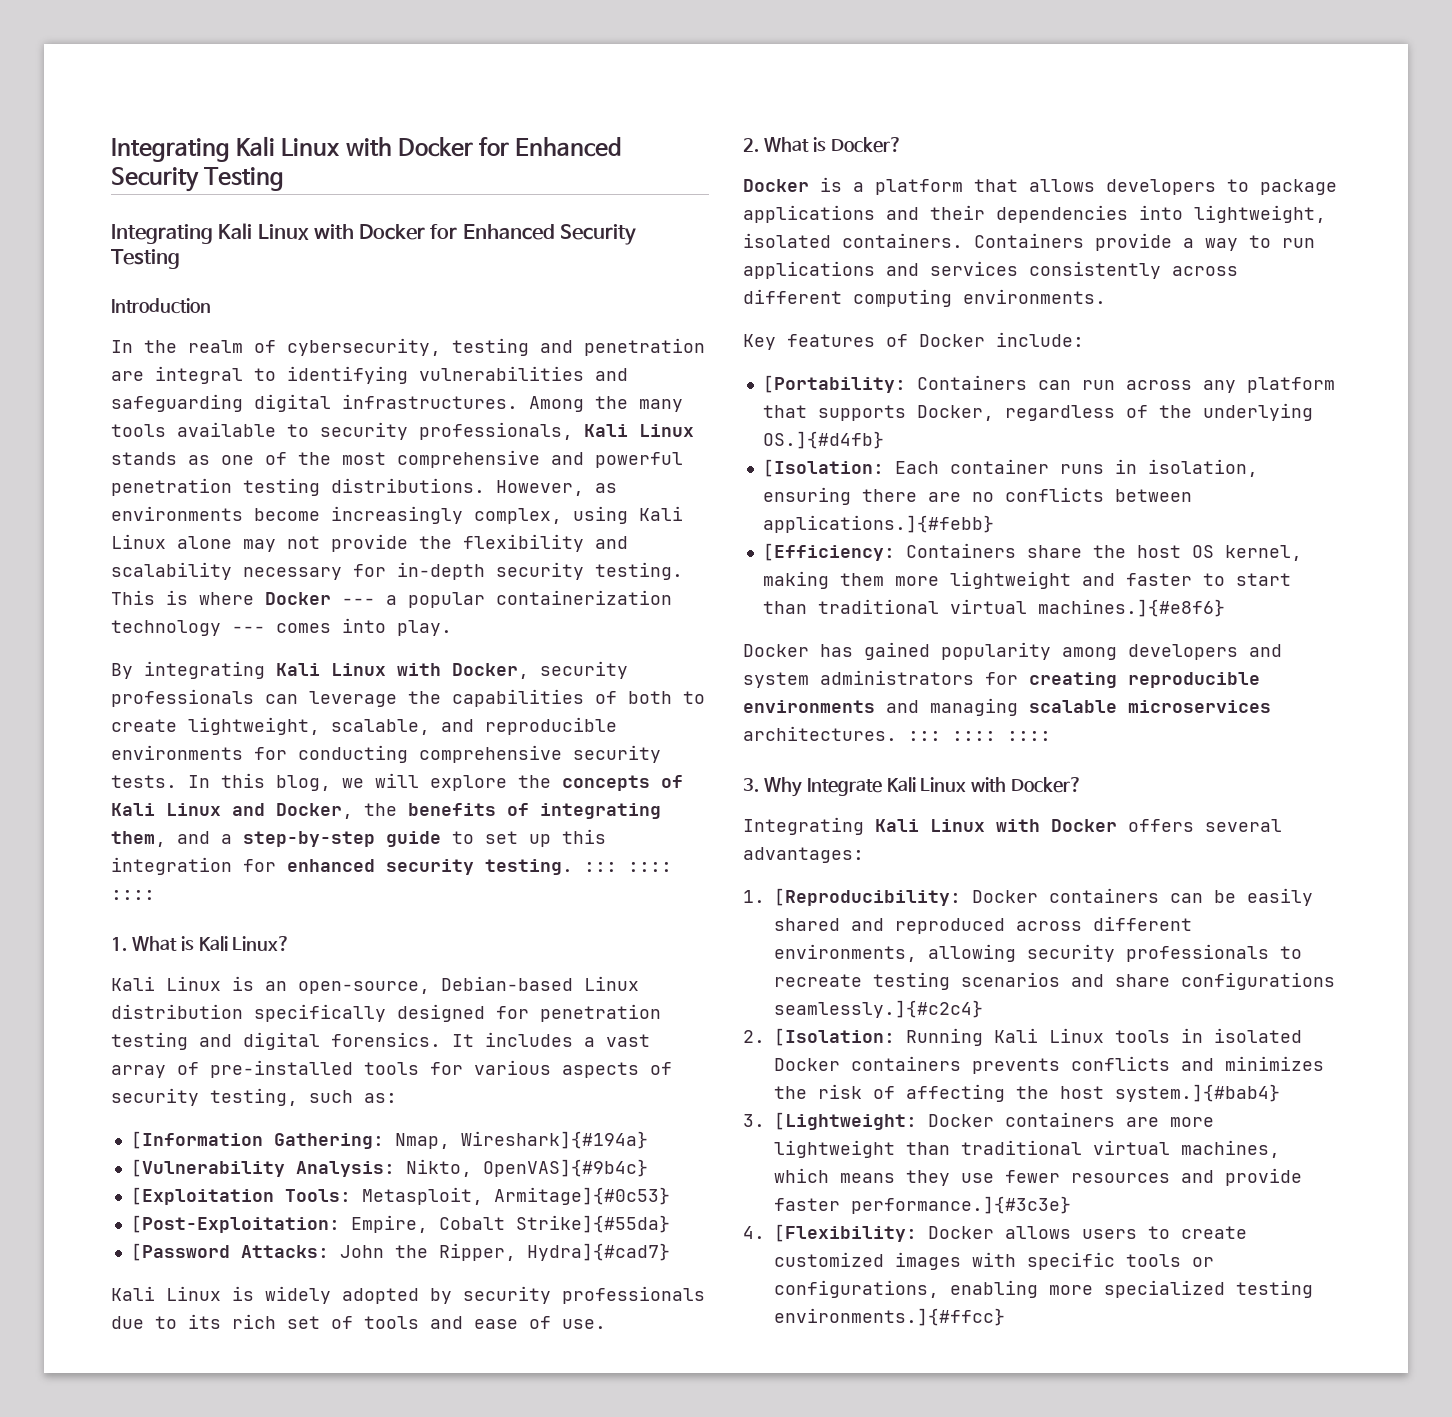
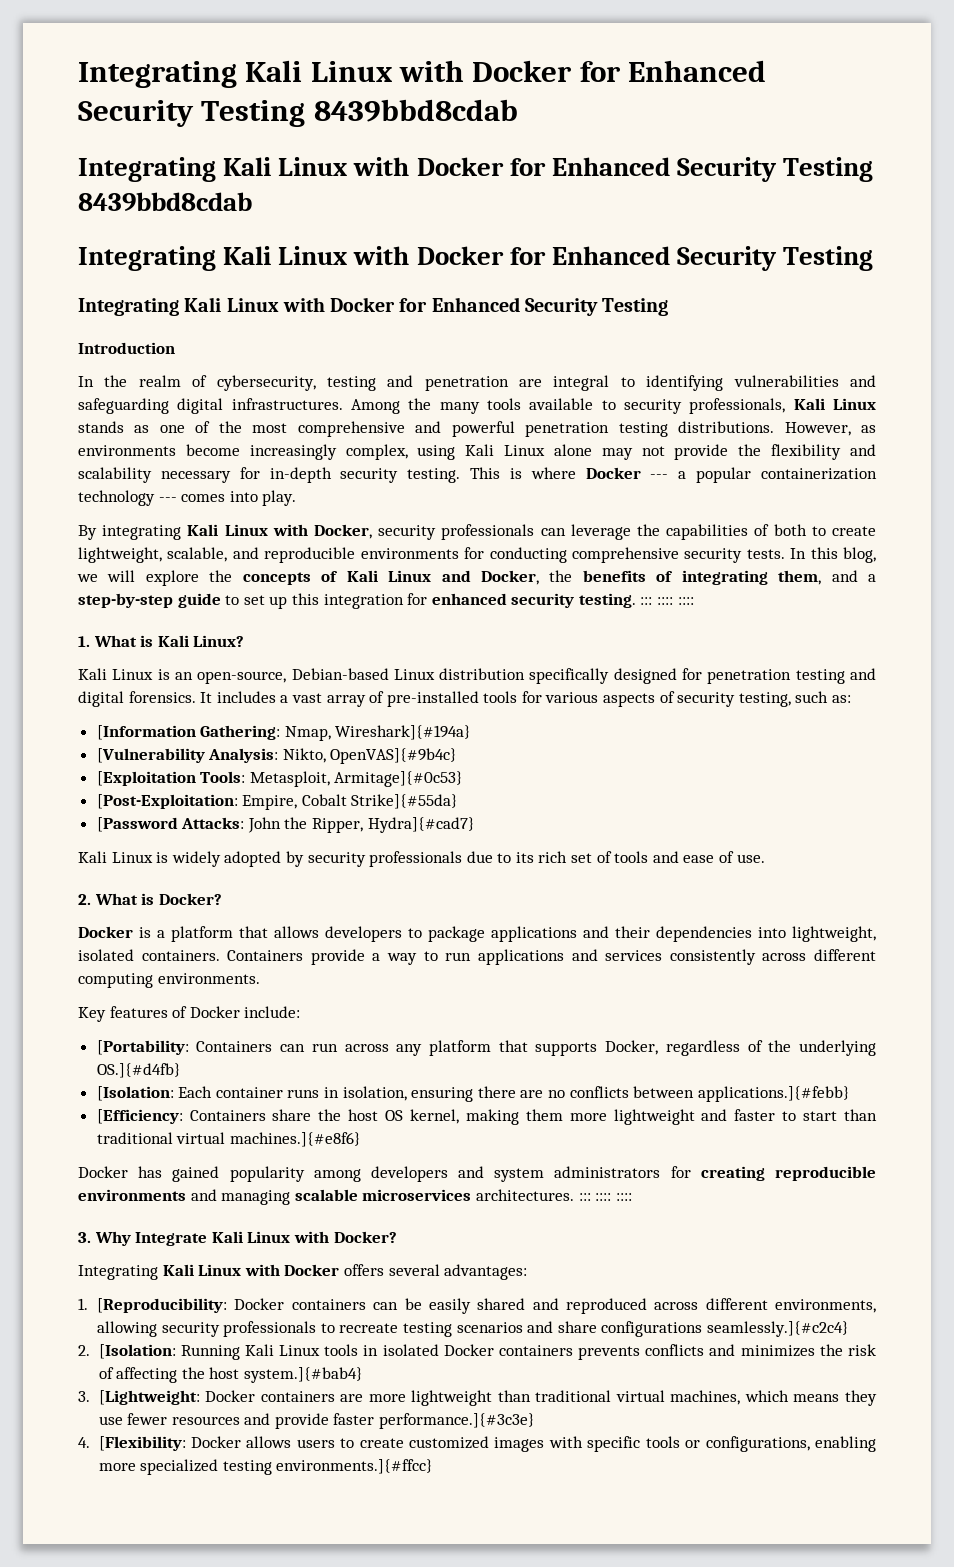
[111,136,623,162] [111,167,285,192] Integrating Kali Linux with Docker for Enhanced Security Testing -> [78,60,767,88] [78,99,518,127] [78,157,874,182] [78,192,252,211] [78,246,874,271] Integrating Kali Linux with Docker for Enhanced Security Testing 8439bbd8cdab // Integrating Kali Linux with Docker for Enhanced Security Testing 8439bbd8cdab // Integrating Kali Linux with Docker for Enhanced Security Testing

